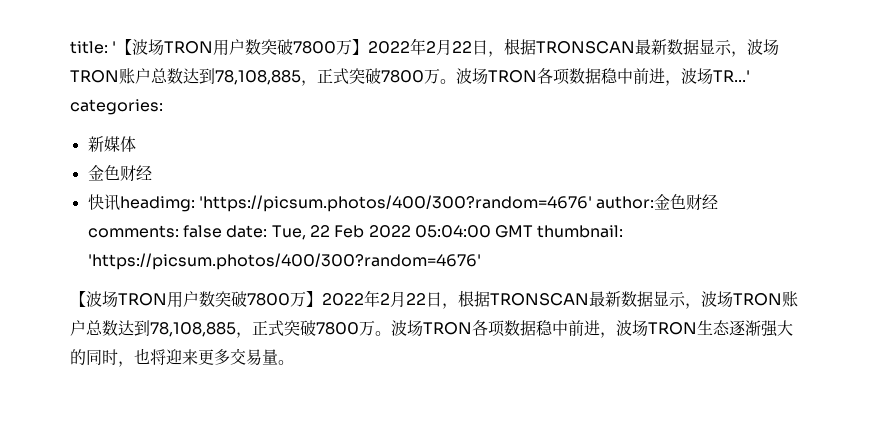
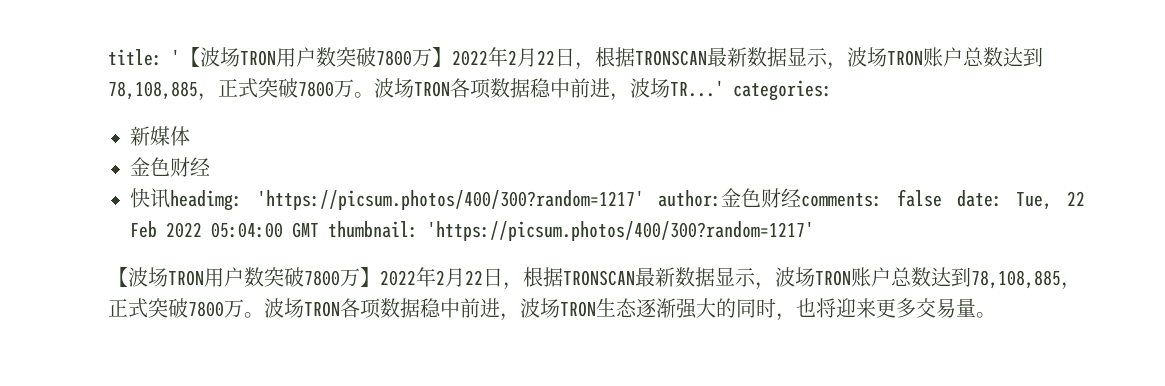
[198,195,592,212] 'https://picsum.photos/400/300?random=4676' -> [256,190,644,210] 'https://picsum.photos/400/300?random=1217'
[87,253,481,270] 'https://picsum.photos/400/300?random=4676' -> [427,221,814,241] 'https://picsum.photos/400/300?random=1217'

